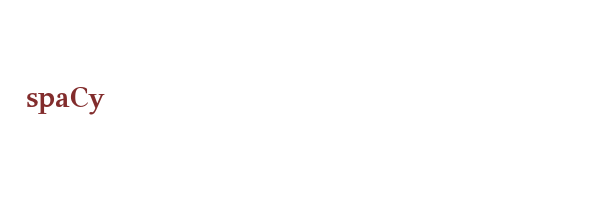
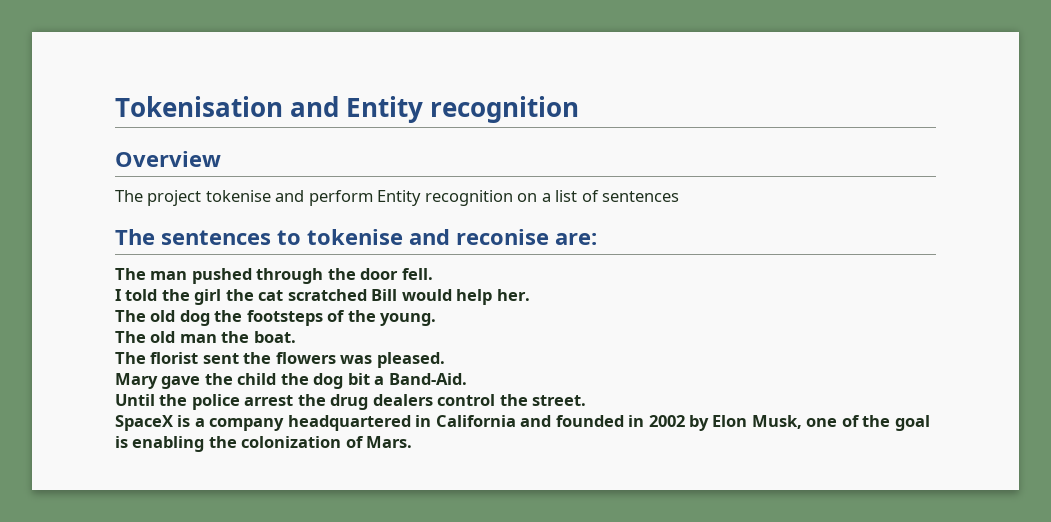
[26,86,105,115] spaCy -> [115,96,580,123] [115,151,221,167] [115,190,680,206] [115,229,597,245] [115,268,433,284] [115,289,530,305] [115,310,437,326] [115,331,296,343] [115,352,445,368] [115,373,467,389] [115,394,587,410] [115,415,930,431] [115,436,413,452] Tokenisation and Entity recognition // Overview // The project tokenise and perform Entity recognition on a list of sentences // The sentences to tokenise and reconise are: // The man pushed through the door fell. // I told the girl the cat scratched Bill would help her. // The old dog the footsteps of the young. // The old man the boat. // The florist sent the flowers was pleased. // Mary gave the child the dog bit a Band-Aid. // Until the police arrest the drug dealers control the street. // SpaceX is a company headquartered in California and founded in 2002 by Elon Musk, one of the goal is enabling the colonization of Mars.

